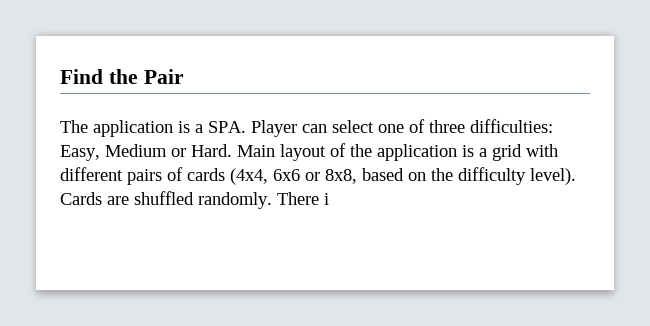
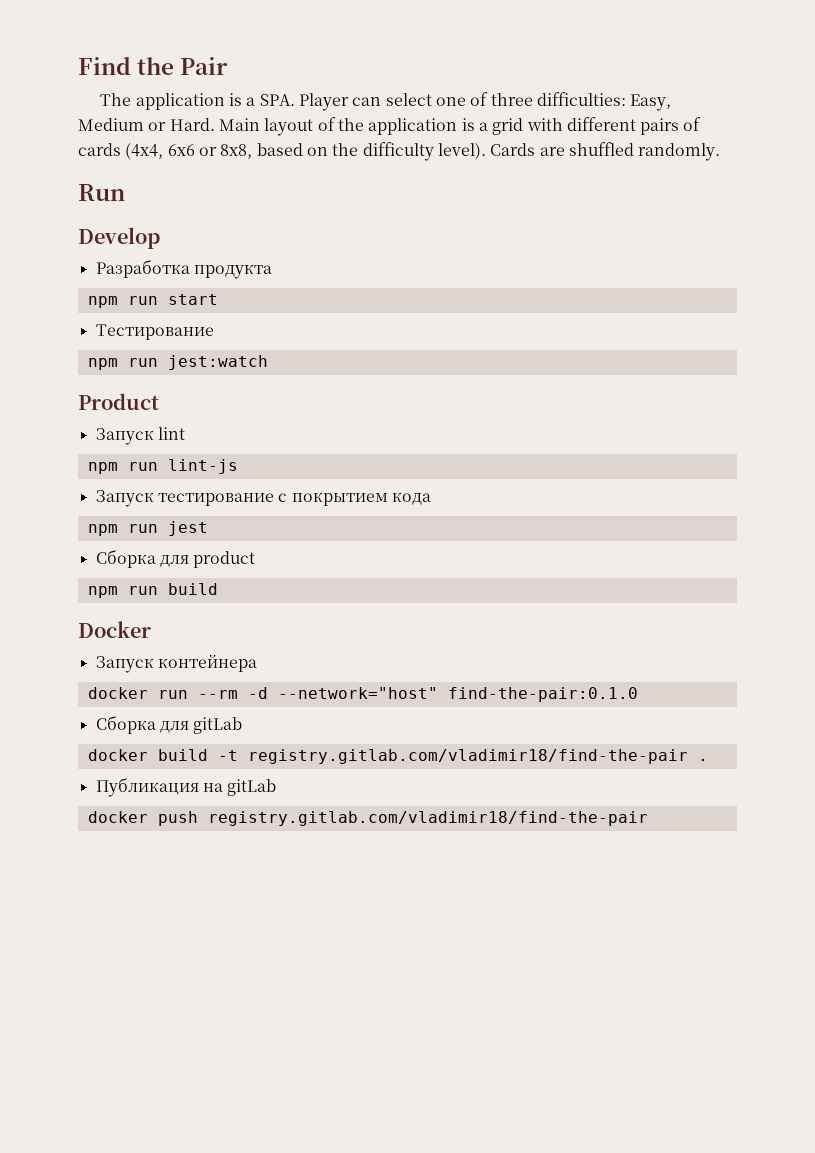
[277,192,329,205] There i -> [78,184,125,201] [78,227,160,249] [95,259,272,279] [87,294,218,308] [95,324,214,340] [87,355,268,370] [78,393,159,410] [95,427,185,445] [87,459,238,474] [95,490,431,507] [87,521,208,536] [95,549,256,568] [87,583,218,598] [78,621,151,638] [95,654,257,673] [87,687,638,702] [95,715,243,734] [87,749,708,764] [95,777,277,797] [87,811,648,826] // Run // Develop // Разработка продукта // npm run start // Тестирование // npm run jest:watch // Product // Запуск lint // npm run lint-js // Запуск тестирование с покрытием кода // npm run jest // Сборка для product // npm run build // Docker // Запуск контейнера // docker run --rm -d --network="host" find-the-pair:0.1.0 // Сборка для gitLab // docker build -t registry.gitlab.com/vladimir18/find-the-pair . // Публикация на gitLab // docker push registry.gitlab.com/vladimir18/find-the-pair

